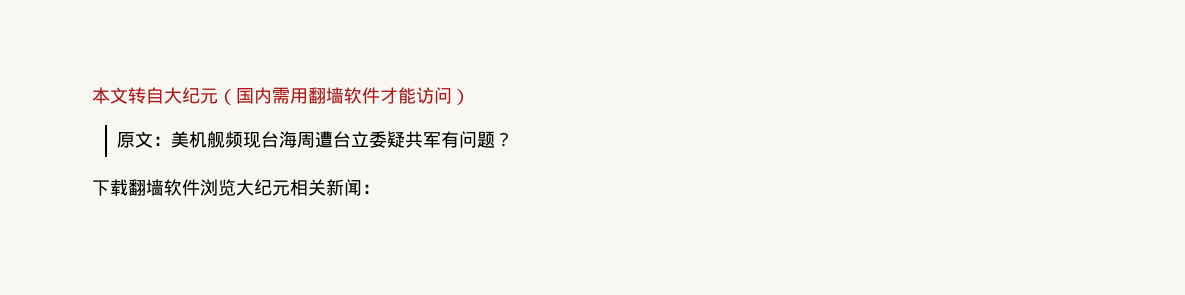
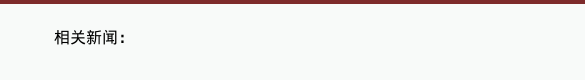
[92,87,470,105] [117,131,514,148] [92,179,290,196] 本文转自大纪元（国内需用翻墙软件才能访问） // 原文：美机舰频现台海周遭台立委疑共军有问题？ // 下载翻墙软件浏览大纪元 -> (54, 37) none

